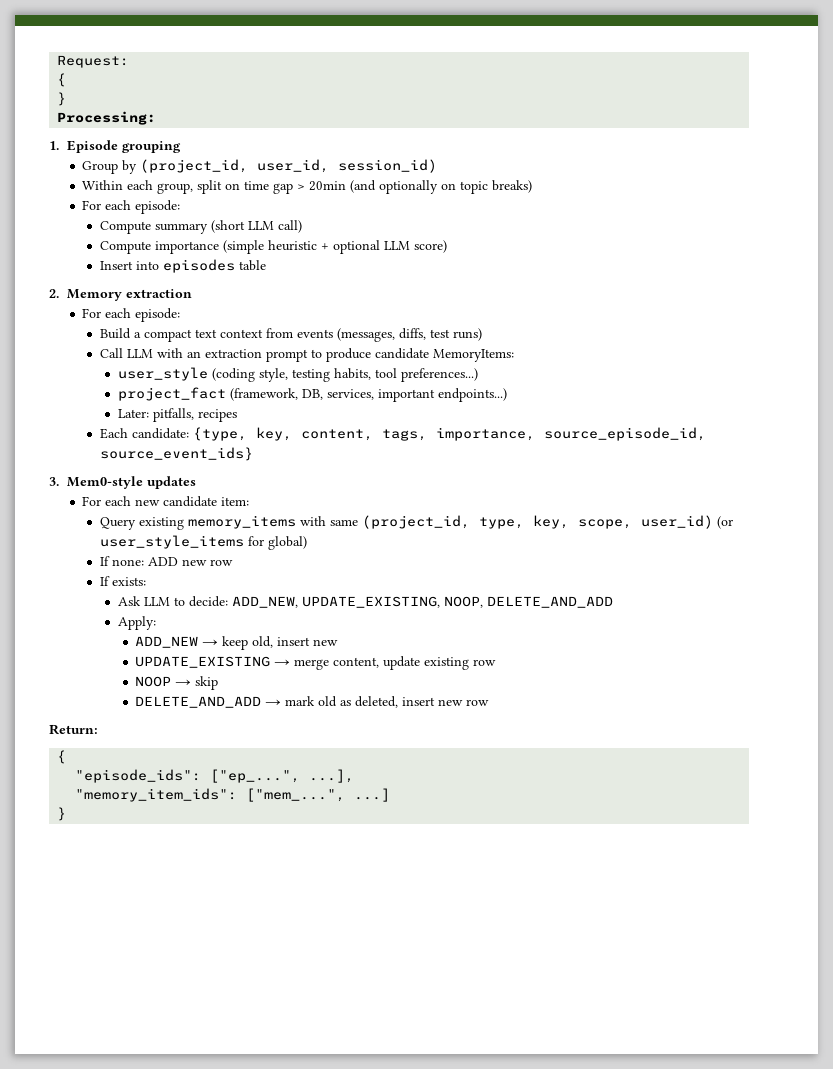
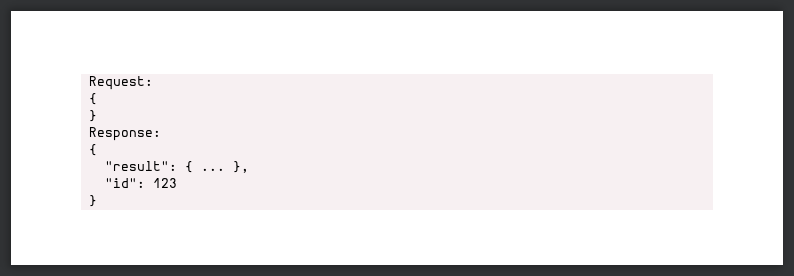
[57,111,157,125] [49,140,181,153] [82,159,438,174] [82,180,533,194] [82,200,181,214] [99,220,302,234] [99,240,447,254] [99,259,266,273] [49,289,192,301] [82,308,181,322] [99,328,482,342] [99,348,514,362] [117,367,478,382] [117,387,507,402] [117,408,237,422] [99,427,706,441] [99,447,253,461] [49,476,196,489] [82,496,250,507] [99,515,733,530] [99,535,307,550] [99,556,233,566] [99,576,146,586] [117,596,613,608] [117,616,156,630] [135,636,339,650] [135,656,497,670] [135,676,219,690] [135,696,490,708] [49,724,98,735] [57,750,67,764] [75,769,355,783] [75,788,391,802] Processing: // 1. Episode grouping // Group by (project_id, user_id, session_id) // Within each group, split on time gap > 20min (and optionally on topic breaks) // For each episode: // Compute summary (short LLM call) // Compute importance (simple heuristic + optional LLM score) // Insert into episodes table // 2. Memory extraction // For each episode: // Build a compact text context from events (messages, diffs, test runs) // Call LLM with an extraction prompt to produce candidate MemoryItems: // user_style (coding style, testing habits, tool preferences...) // project_fact (framework, DB, services, important endpoints...) // Later: pitfalls, recipes // Each candidate: {type, key, content, tags, importance, source_episode_id, source_event_ids} // 3. Mem0-style updates // For each new candidate item: // Query existing memory_items with same (project_id, type, key, scope, user_id) (or user_style_items for global) // If none: ADD new row // If exists: // Ask LLM to decide: ADD_NEW, UPDATE_EXISTING, NOOP, DELETE_AND_ADD // Apply: // ADD_NEW → keep old, insert new // UPDATE_EXISTING → merge content, update existing row // NOOP → skip // DELETE_AND_ADD → mark old as deleted, insert new row // Return: // { // "episode_ids": ["ep_...", ...], // "memory_item_ids": ["mem_...", ...] -> [88,127,161,141] [88,144,97,156] [104,161,249,173] [104,178,177,188] Response: // { // "result": { ... }, // "id": 123

